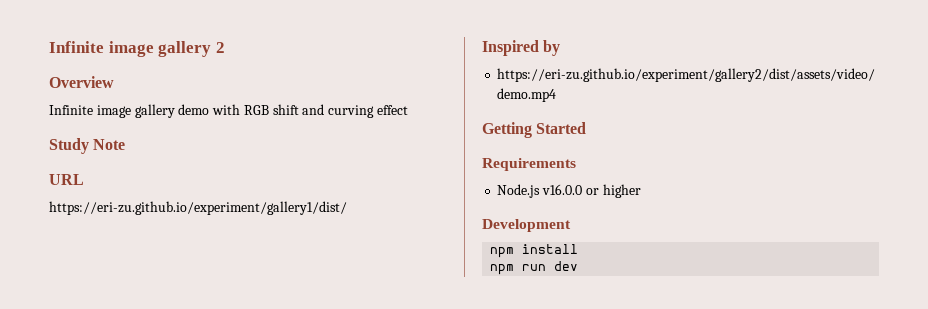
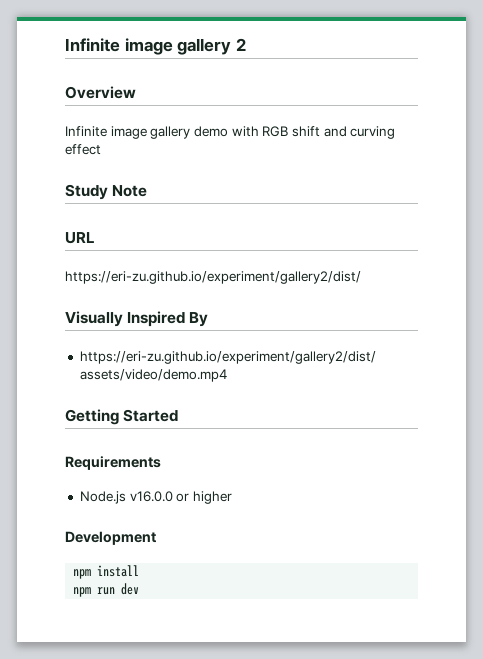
[49,201,347,215] [482,40,561,56] https://eri-zu.github.io/experiment/gallery1/dist/ // Inspired by -> [65,271,361,284] [65,311,209,327] https://eri-zu.github.io/experiment/gallery2/dist/ // Visually Inspired By

